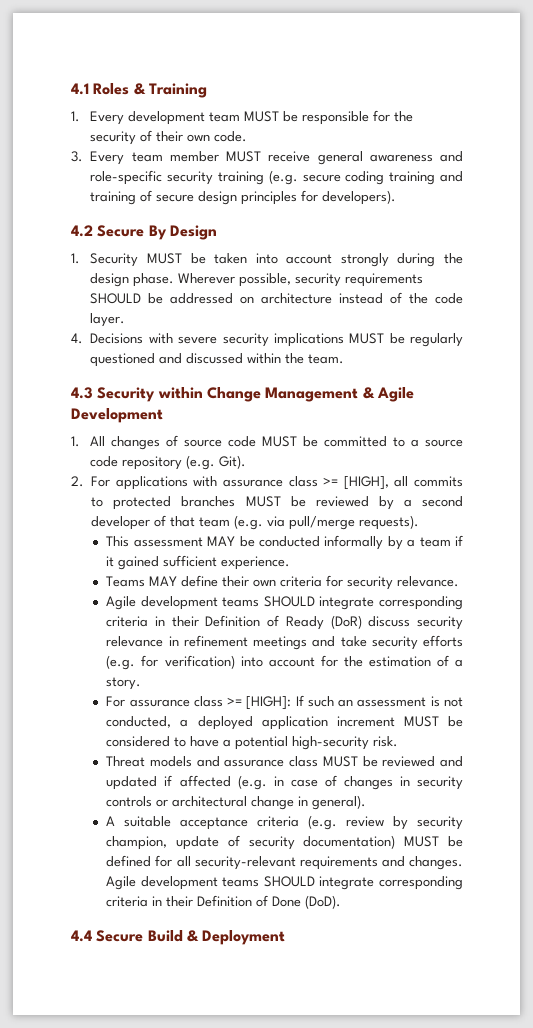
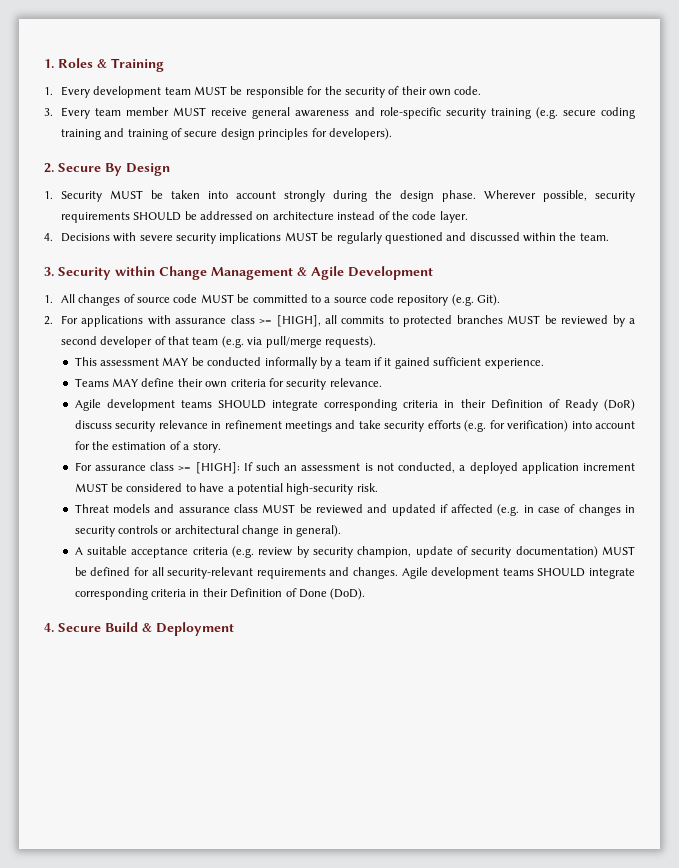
[71,83,89,95] 4.1 -> [44,59,54,68] 1.
[71,225,93,237] 4.2 -> [44,163,54,173] 2.
[71,387,93,399] 4.3 -> [44,267,54,276] 3.
[71,930,92,942] 4.4 -> [44,623,54,632] 4.

